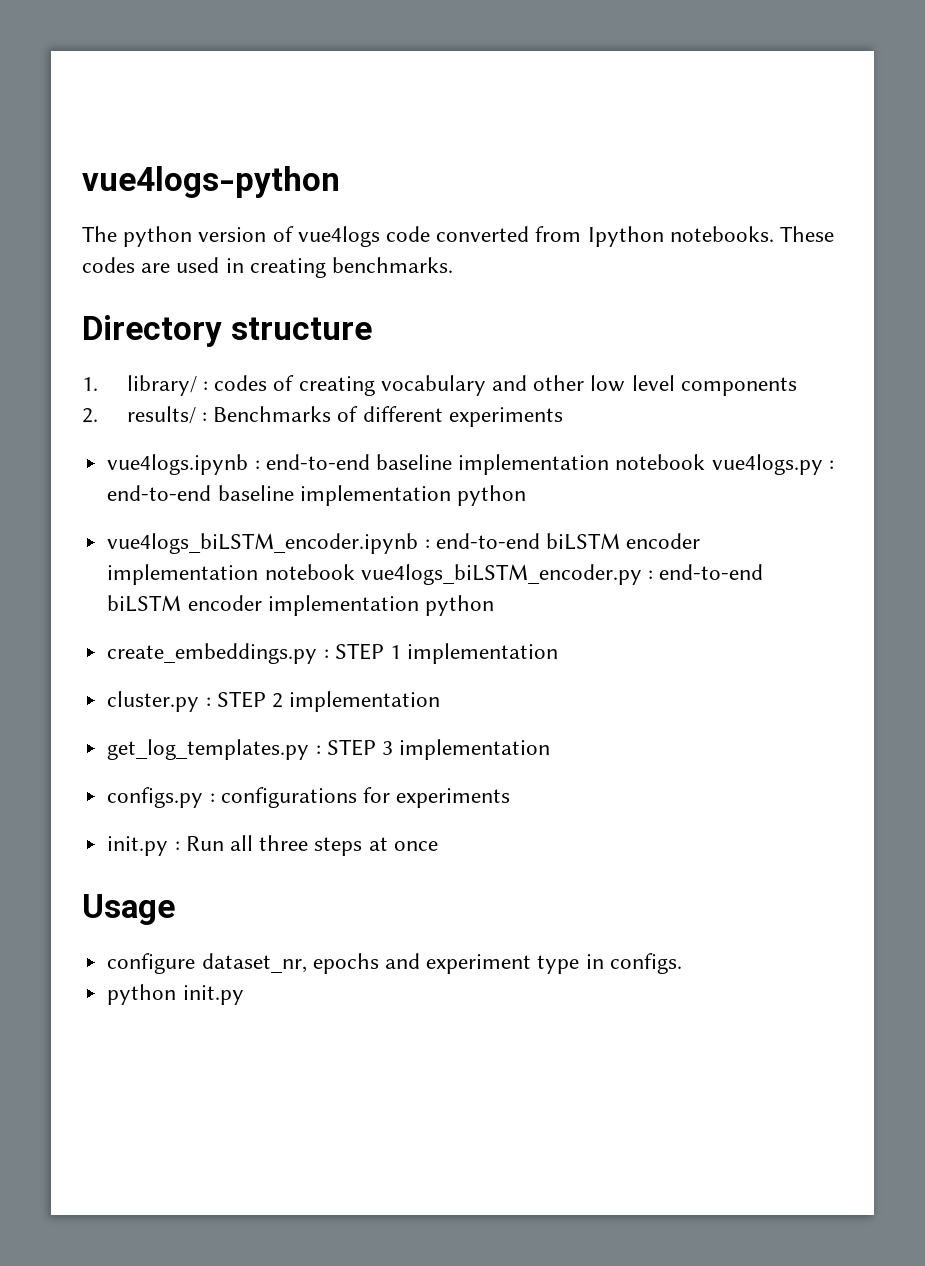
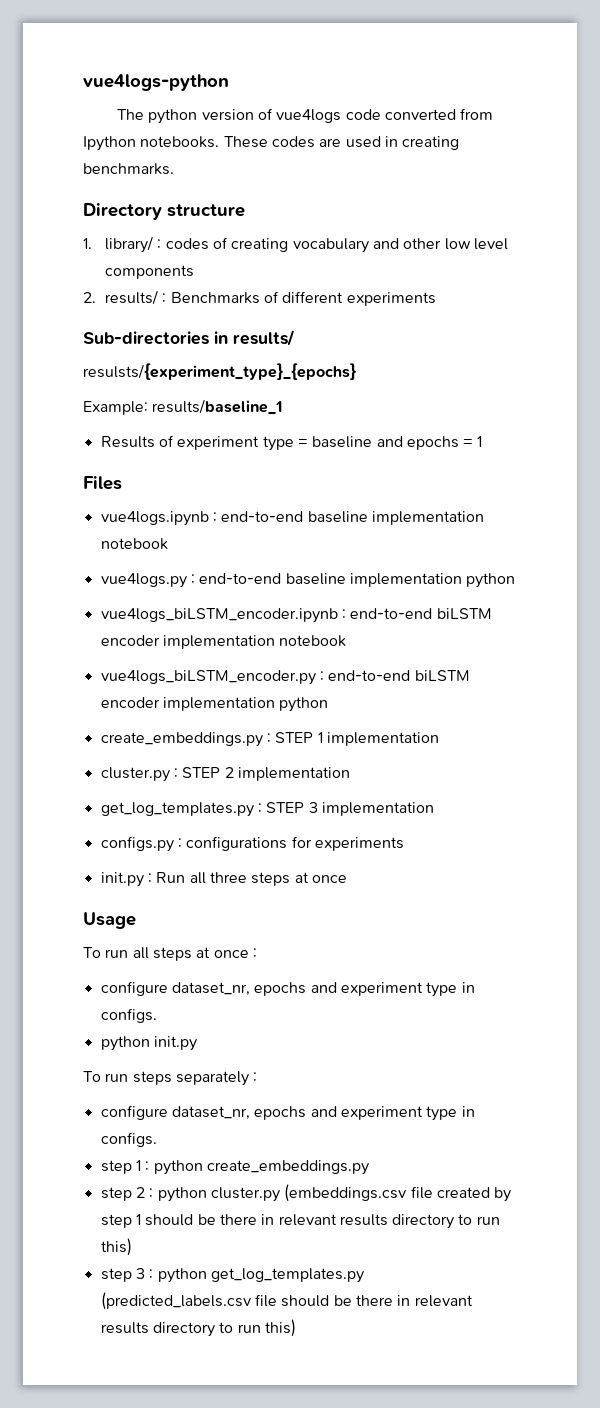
(563, 417) none -> [83,330,295,346] [83,363,356,380] [83,399,284,415] [100,435,483,451] [83,476,122,490] // Sub-directories in results/ // resulsts/{experiment_type}_{epochs} // Example: results/baseline_1 // Results of experiment type = baseline and epochs = 1 // Files
(706, 462) none -> (168, 544) //
(355, 572) none -> (347, 641) //
(175, 909) none -> [83,947,257,961] // To run all steps at once :
(244, 995) none -> [83,1071,258,1086] [100,1105,475,1121] [100,1132,157,1147] [100,1160,369,1175] [100,1184,512,1202] [100,1214,500,1229] [100,1238,132,1256] [100,1268,364,1283] [100,1292,473,1310] [100,1319,296,1337] // To run steps separately : // configure dataset_nr, epochs and experiment type in configs. // step 1 : python create_embeddings.py // step 2 : python cluster.py (embeddings.csv file created by step 1 should be there in relevant results directory to run this) // step 3 : python get_log_templates.py (predicted_labels.csv file should be there in relevant results directory to run this)

